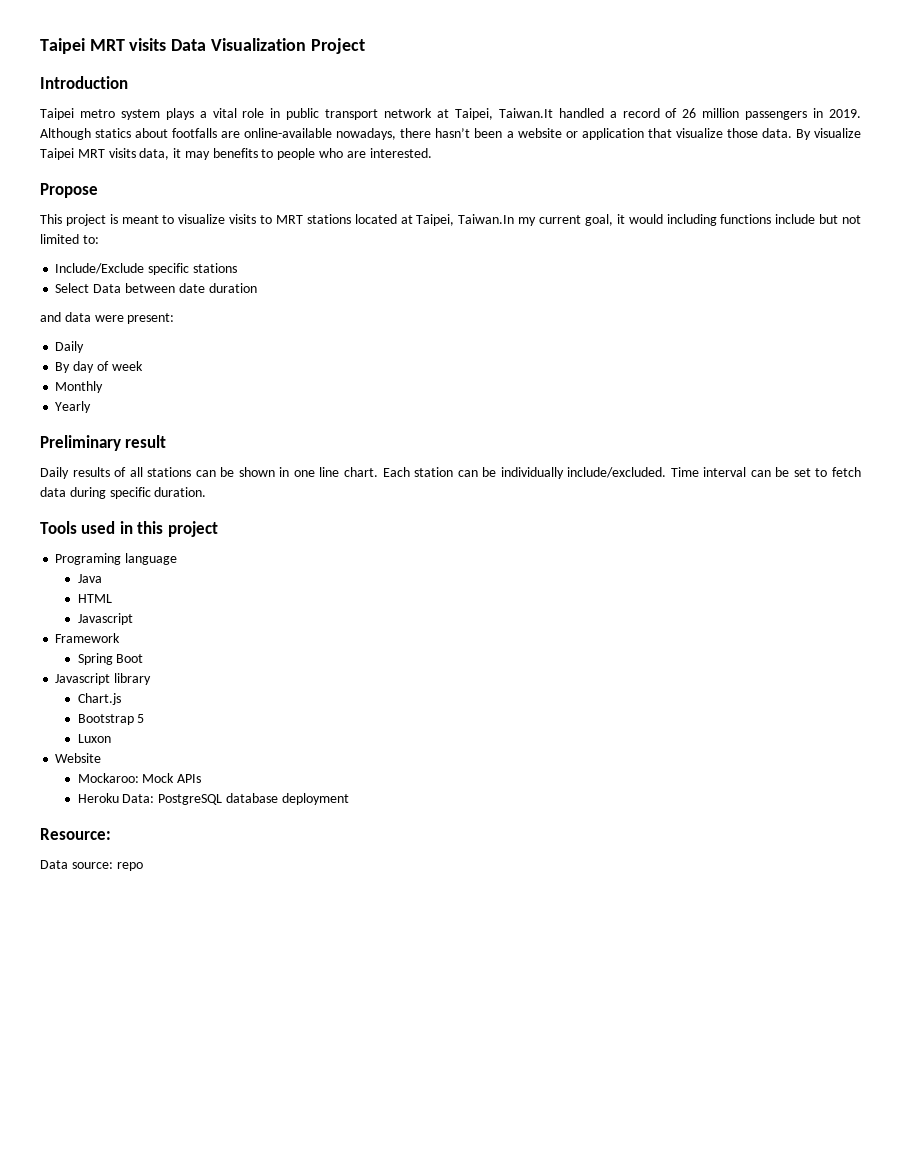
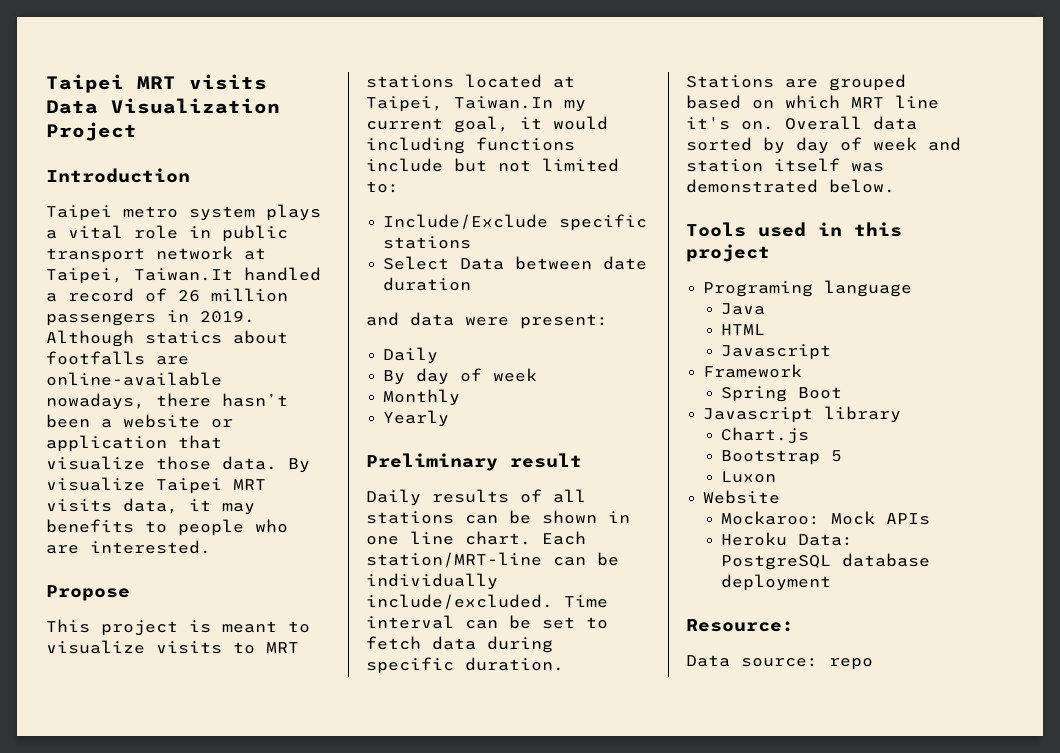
[414,467,454,477] station -> [366,552,542,568] station/MRT-line
(207, 492) none -> [686,74,906,91] [686,95,939,109] [686,116,917,130] [686,137,961,154] [686,158,884,172] [686,179,895,193] Stations are grouped based on which MRT line it's on. Overall data sorted by day of week and station itself was demonstrated below.

